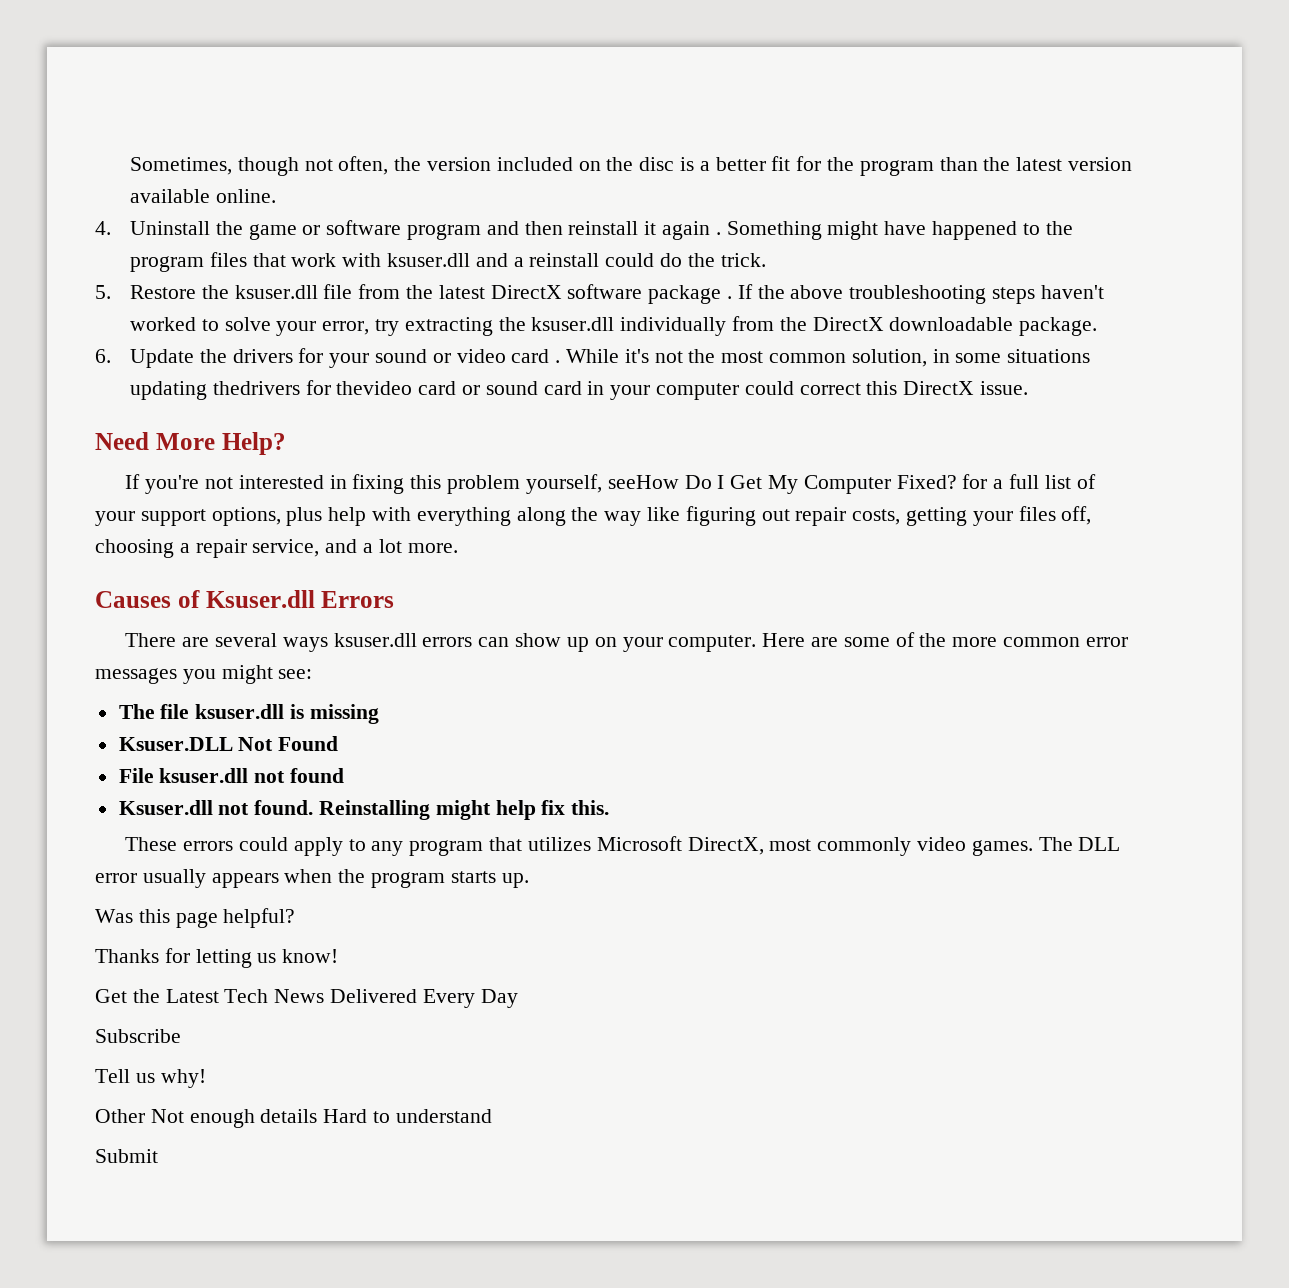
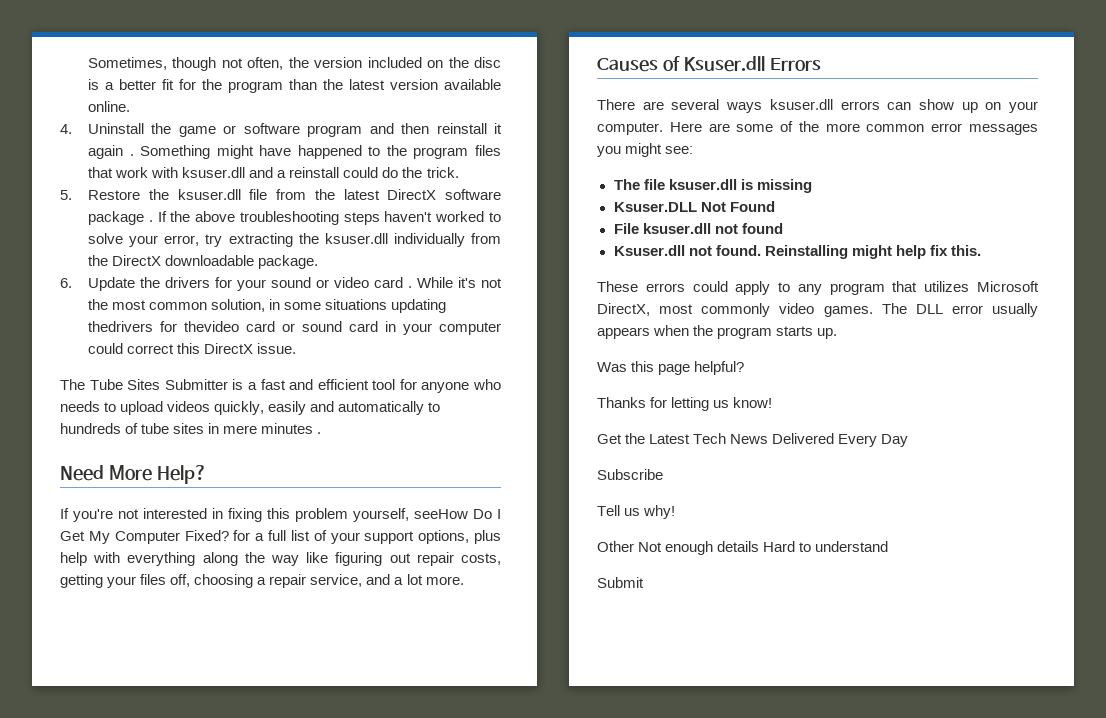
(1028, 388) none -> [60,379,501,393] [60,401,441,415] [60,423,322,434] // The Tube Sites Submitter is a fast and efficient tool for anyone who needs to upload videos quickly, easily and automatically to hundreds of tube sites in mere minutes .

